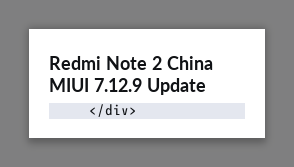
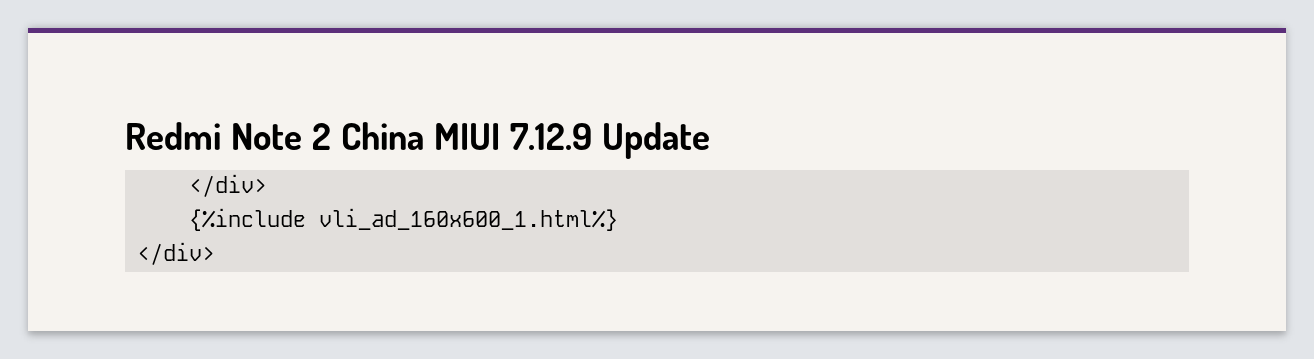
(137, 110) none -> [189,208,619,231] [137,242,216,265] // {%include vli_ad_160x600_1.html%} // </div>

